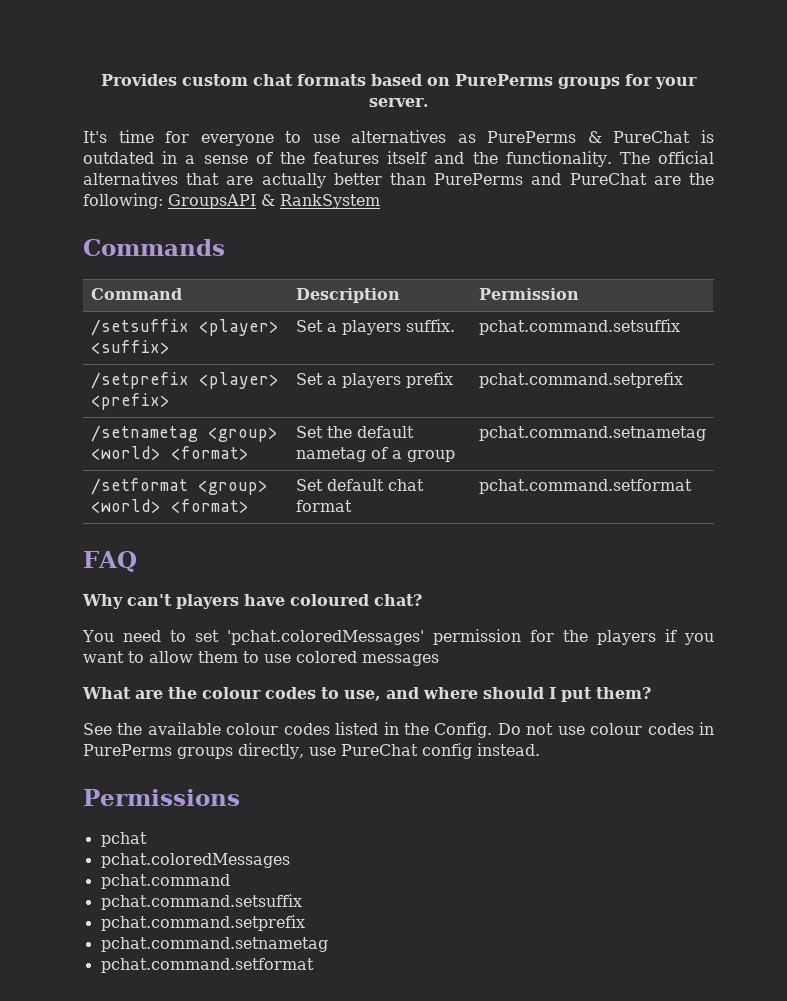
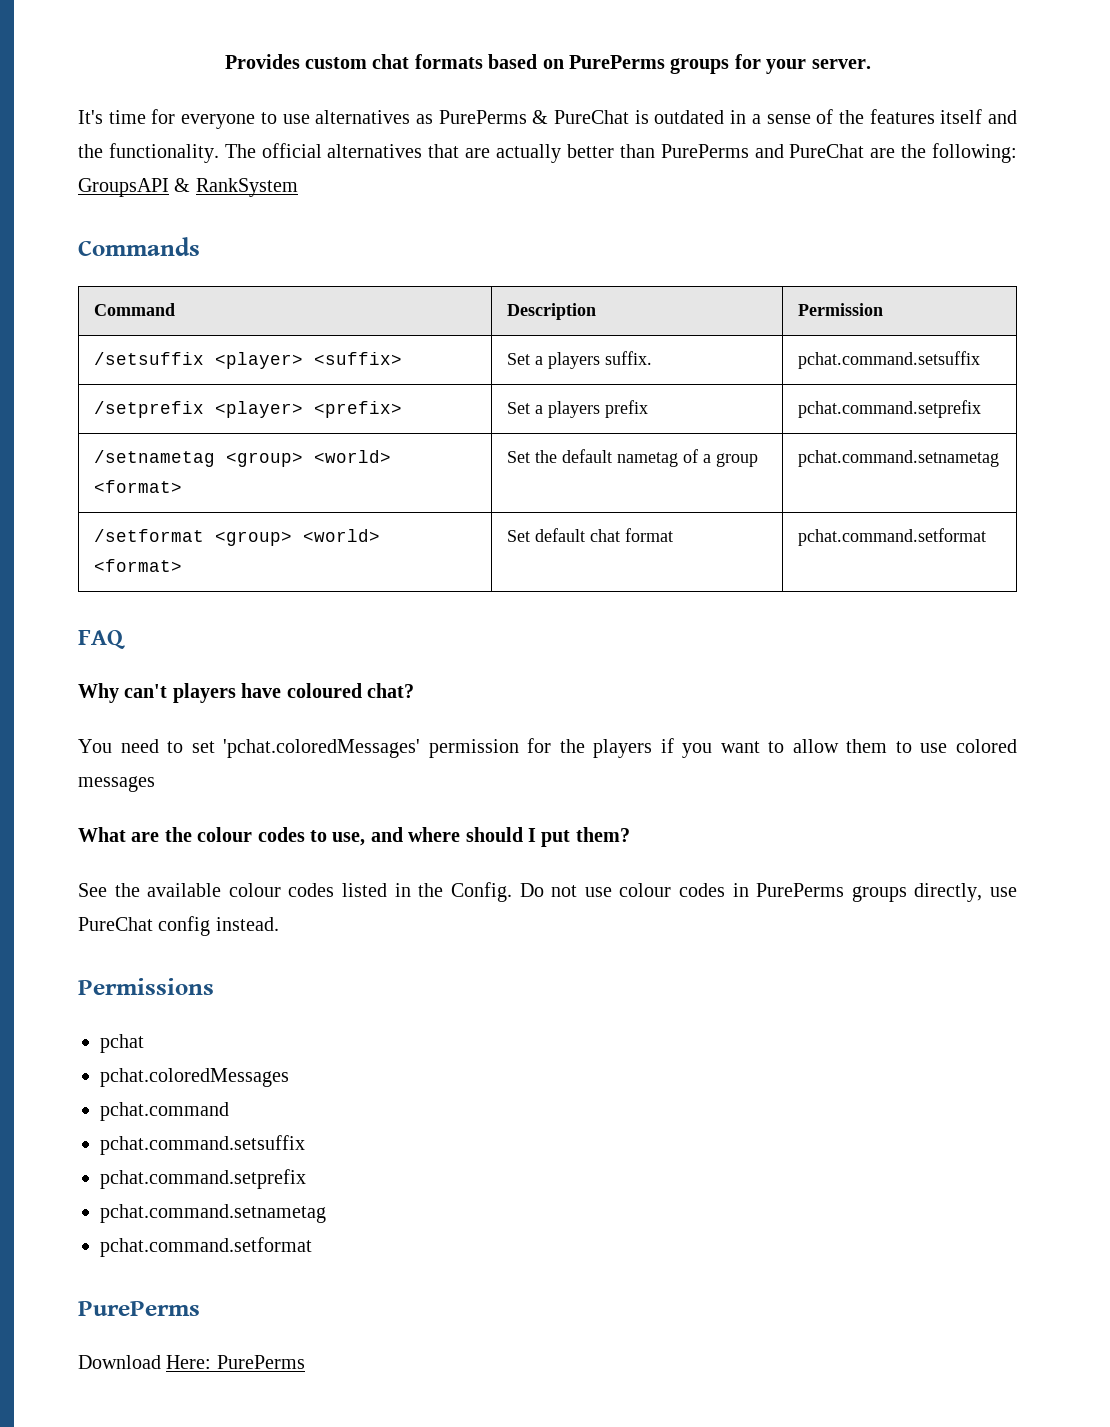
(314, 965) none -> [78,1301,200,1316] [78,1355,305,1369] // PurePerms // Download Here: PurePerms

